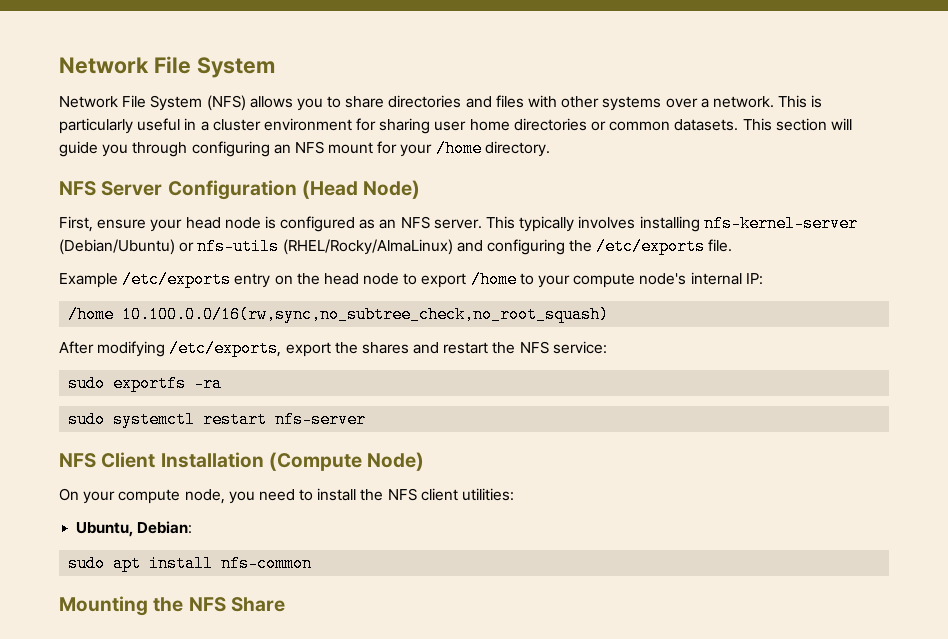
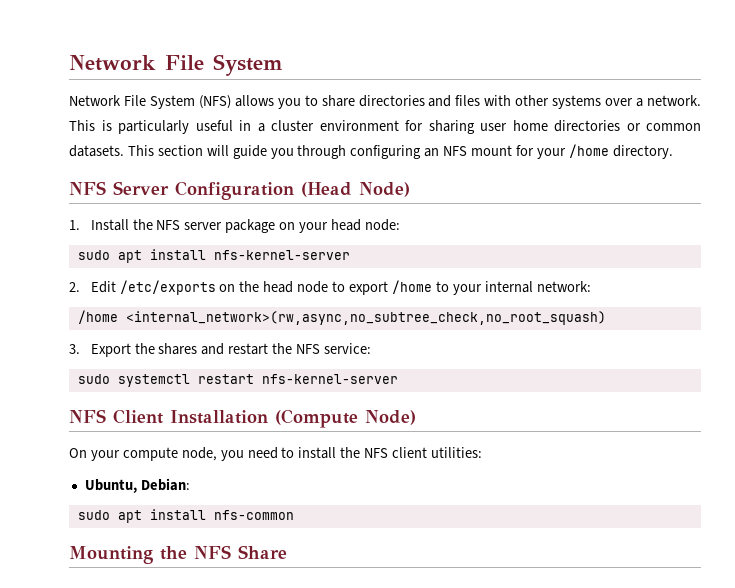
[59,215,858,232] [59,238,733,255] [59,271,271,288] First, ensure your head node is configured as an NFS server. This typically involves installing nfs-kernel-server (Debian/Ubuntu) or nfs-utils (RHEL/Rocky/AlmaLinux) and configuring the /etc/exports file. // Example /etc/exports entry -> [69,219,400,233] [77,249,350,263] [69,280,216,295] 1. Install the NFS server package on your head node: // sudo apt install nfs-kernel-server // 2. Edit /etc/exports
[573,272,763,288] [68,306,610,323] [59,340,331,357] compute node's internal IP: // /home 10.100.0.0/16(rw,sync,no_subtree_check,no_root_squash) // After modifying /etc/exports, export -> [484,281,591,293] [77,310,606,325] [69,343,131,357] internal network: // /home <internal_network>(rw,async,no_subtree_check,no_root_squash) // 3. Export
[68,375,223,392] // sudo exportfs -ra -> (372, 348) none
[275,411,367,428] nfs-server -> [261,374,398,384] nfs-kernel-server

